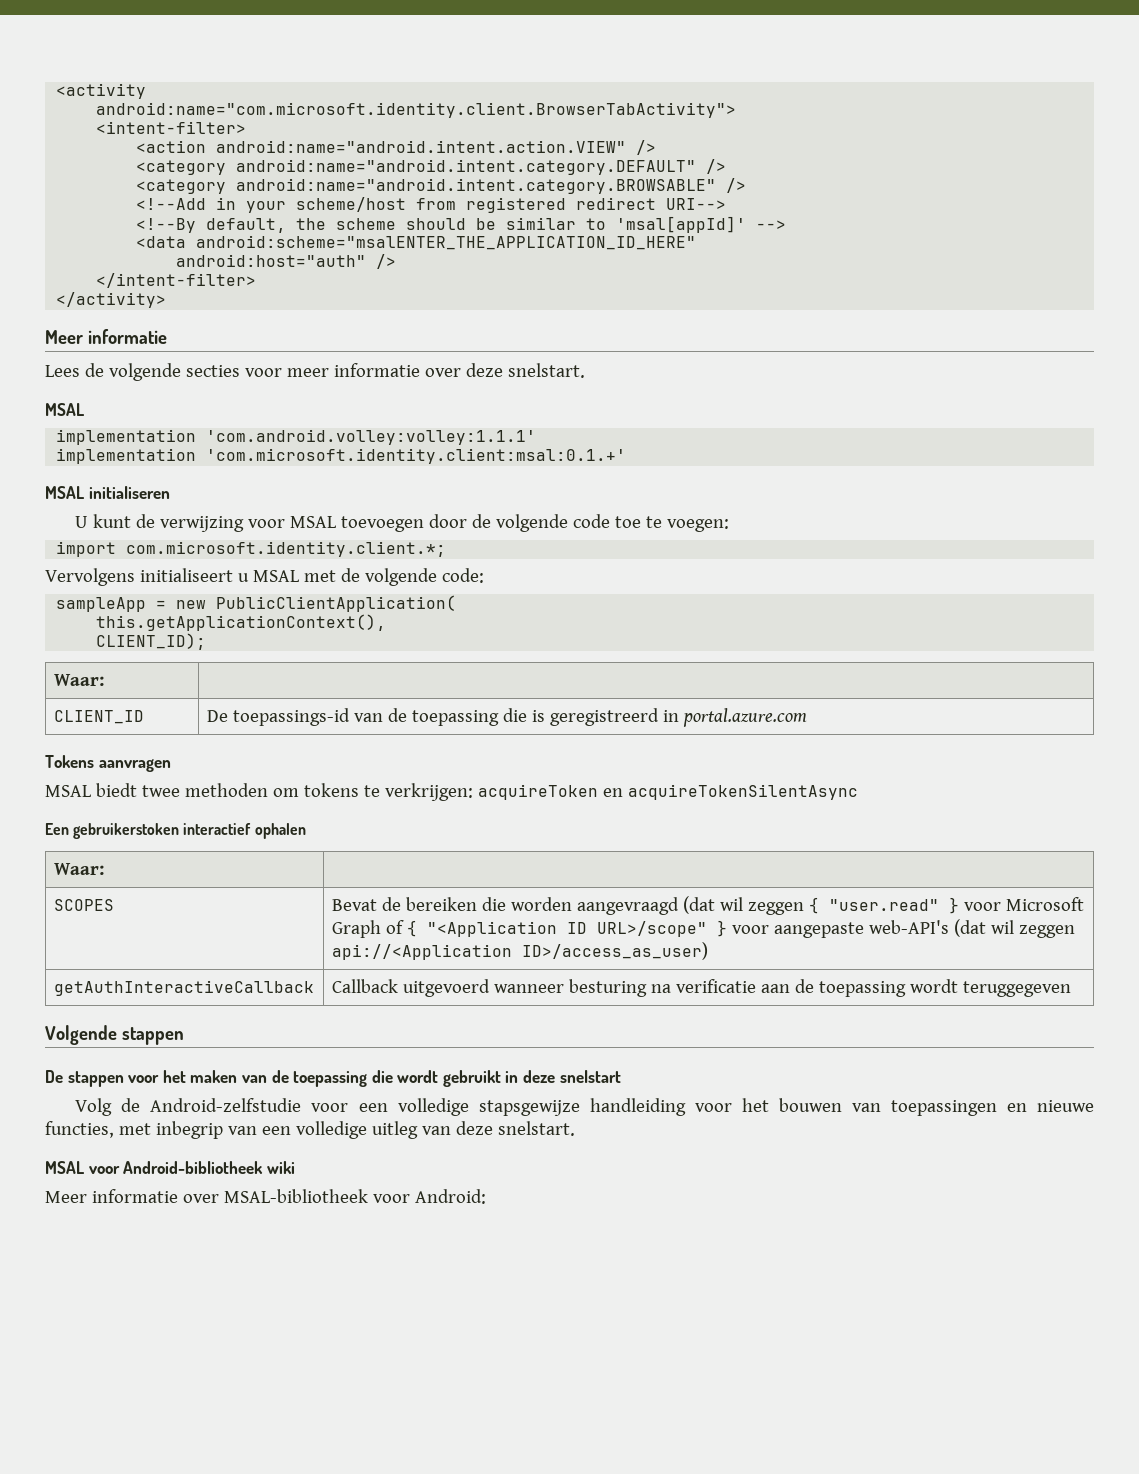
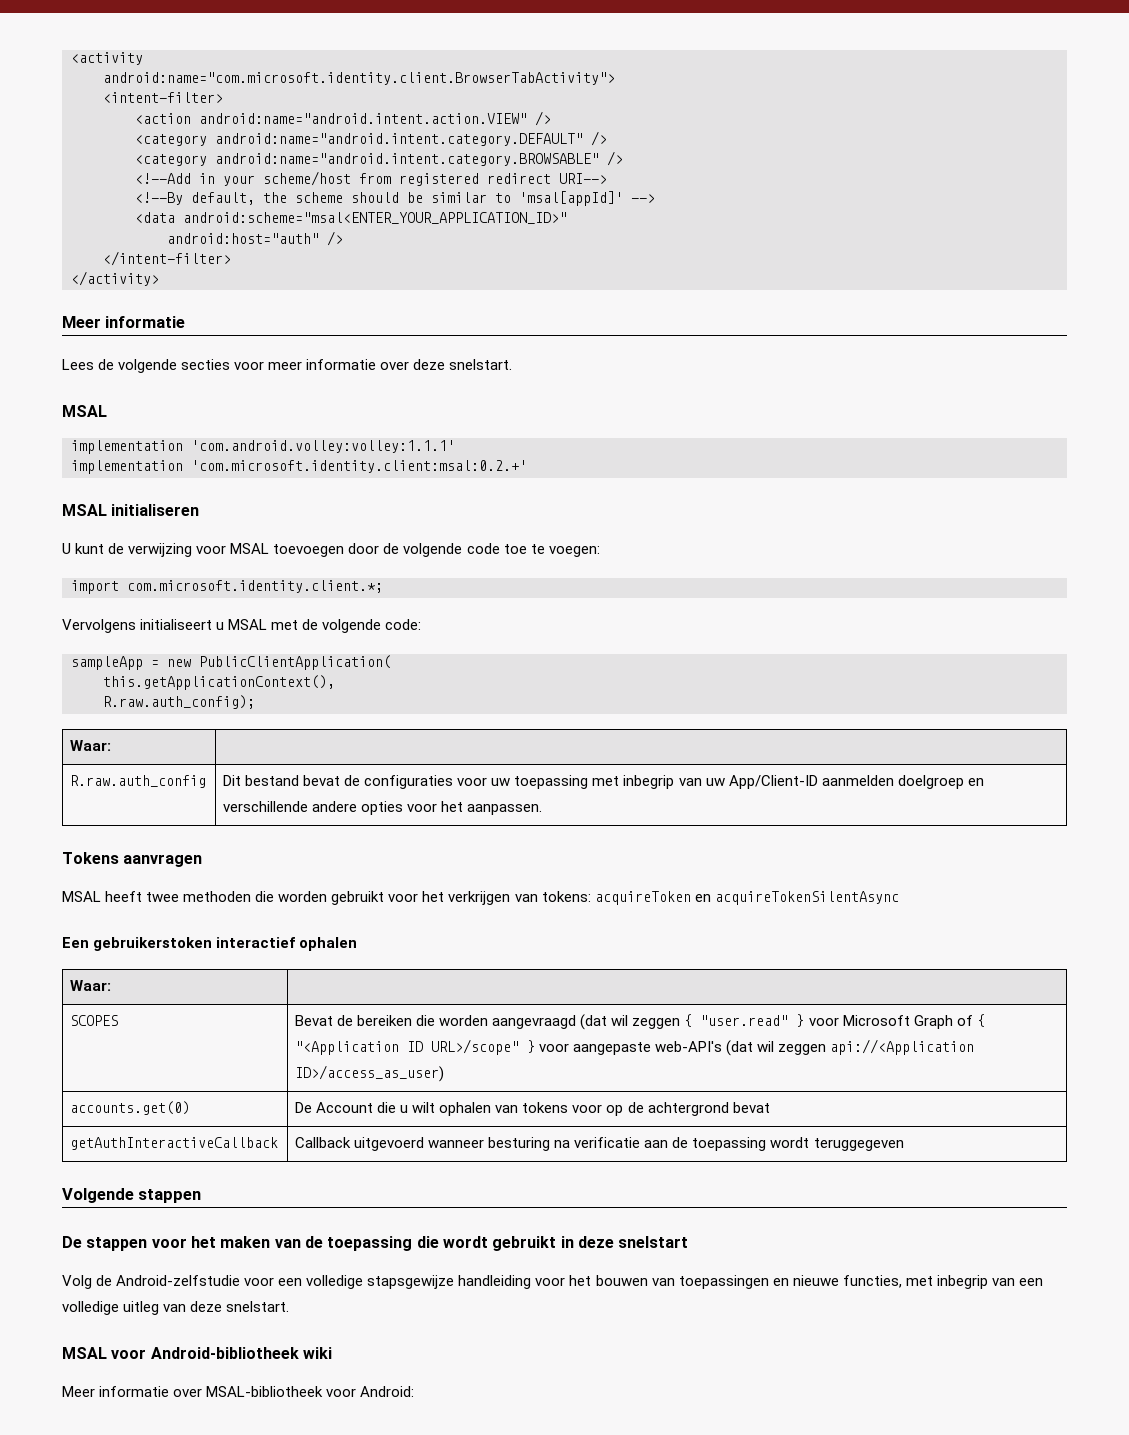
[196,235,697,250] android:scheme="msalENTER_THE_APPLICATION_ID_HERE" -> [183,212,567,224] android:scheme="msal<ENTER_YOUR_APPLICATION_ID>"
[206,448,627,464] 'com.microsoft.identity.client:msal:0.1.+' -> [191,460,527,473] 'com.microsoft.identity.client:msal:0.2.+'
[96,633,207,650] [53,674,104,686] [53,710,144,724] [206,708,807,727] CLIENT_ID); // Waar: | // CLIENT_ID | De toepassings-id van de toepassing die is geregistreerd in portal.azure.com -> [103,695,255,709] [70,740,112,751] [70,775,207,788] [223,775,984,789] [223,801,543,815] R.raw.auth_config); // Waar: | // R.raw.auth_config | Dit bestand bevat de configuraties voor uw toepassing met inbegrip van uw App/Client-ID aanmelden doelgroep en verschillende andere opties voor het aanpassen.
[95,783,137,797] biedt -> [105,891,143,902] heeft
[272,783,473,801] om tokens te verkrijgen: -> [255,891,591,905] die worden gebruikt voor het verkrijgen van tokens:
(708, 951) none -> [70,1101,191,1115] [295,1102,770,1116] // accounts.get(0) | De Account die u wilt ophalen van tokens voor op de achtergrond bevat

